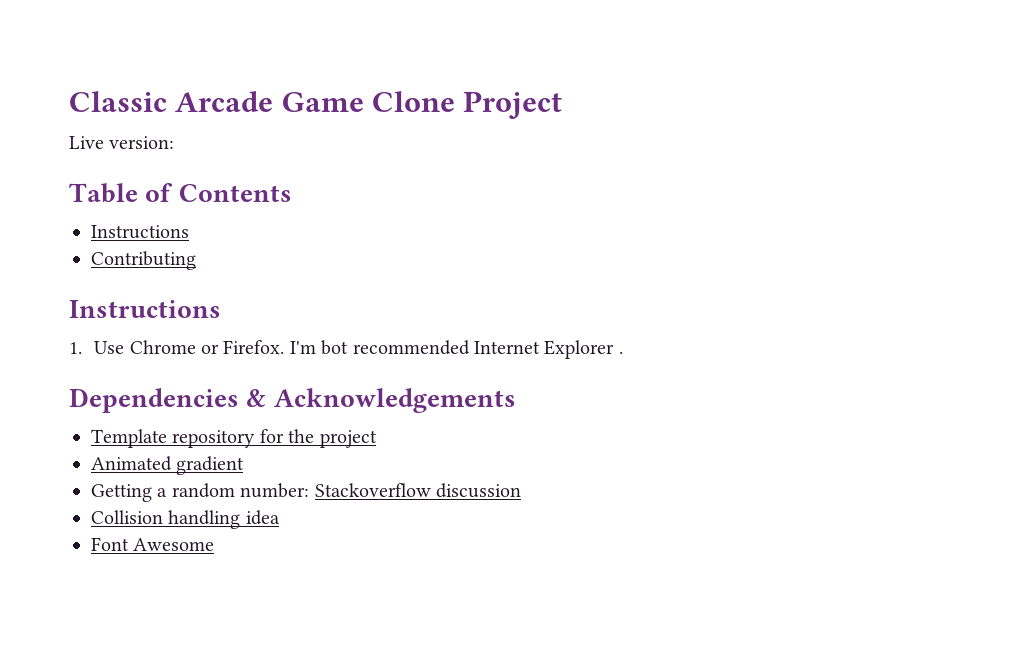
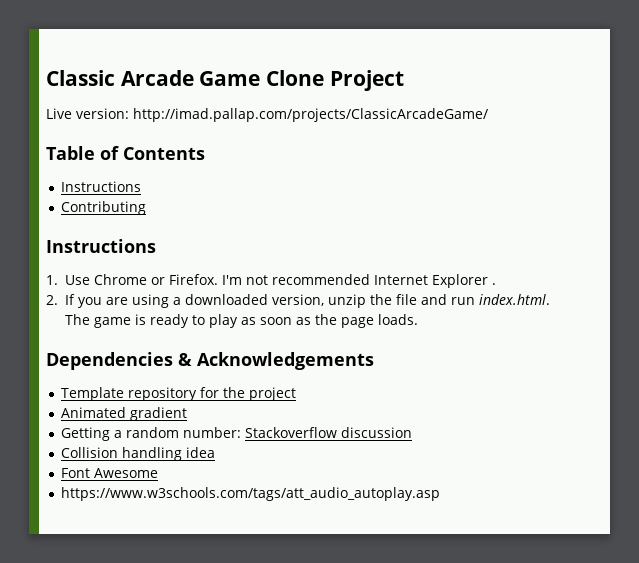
(175, 142) none -> [133,108,488,122] http://imad.pallap.com/projects/ClassicArcadeGame/
[321,340,349,355] bot -> [246,275,269,285] not
(623, 352) none -> [46,294,551,308] [65,314,419,328] // 2. If you are using a downloaded version, unzip the file and run index.html. The game is ready to play as soon as the page loads.
(215, 544) none -> [60,487,440,501] // https://www.w3schools.com/tags/att_audio_autoplay.asp

